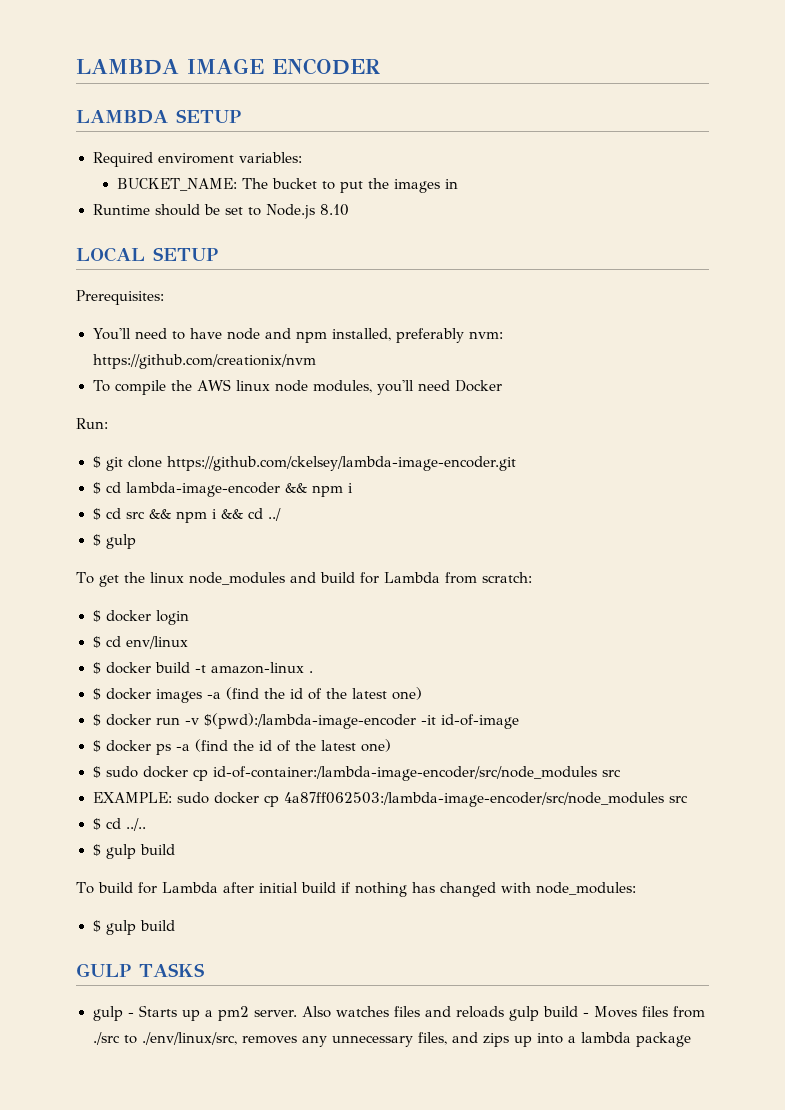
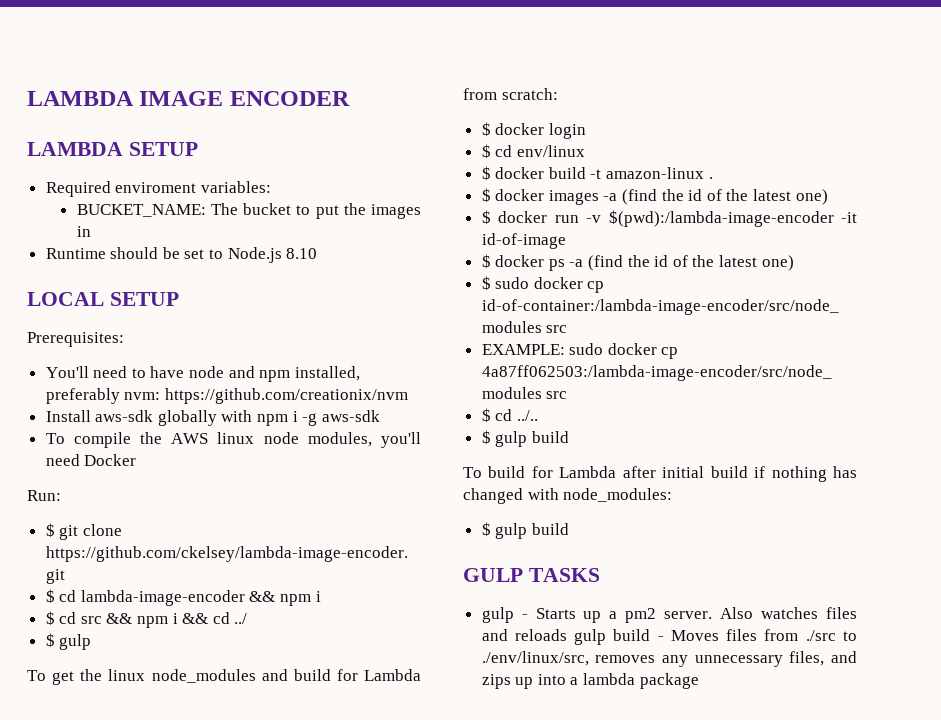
(316, 361) none -> [45,410,380,426] // Install aws-sdk globally with npm i -g aws-sdk

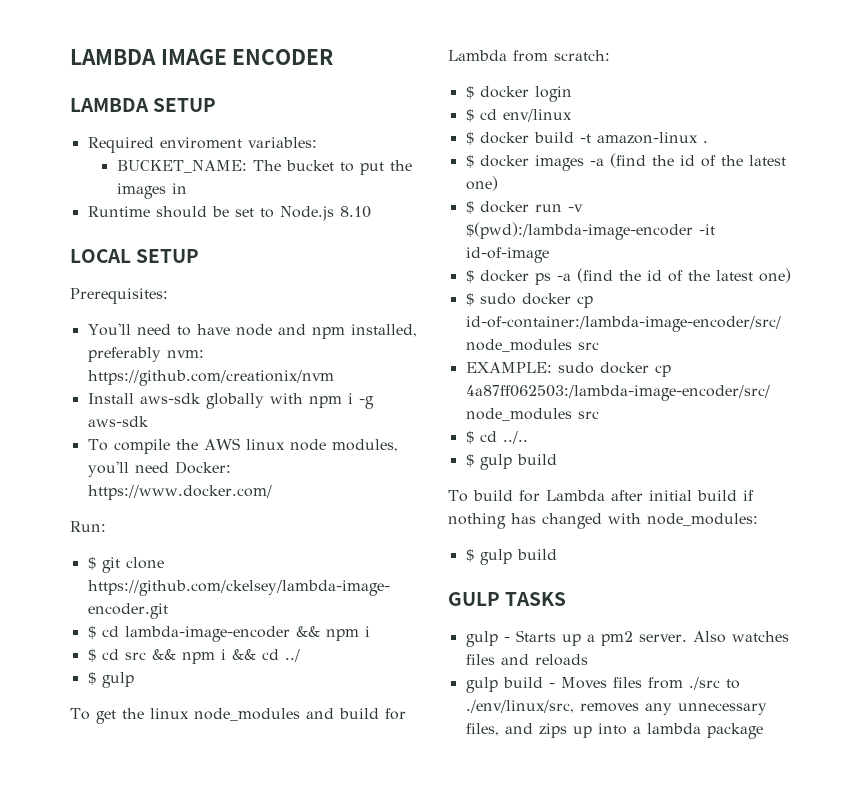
[84,454,137,466] Docker -> [174,461,231,474] [87,485,272,500] Docker: https://www.docker.com/
(567, 635) none -> (588, 660) //

